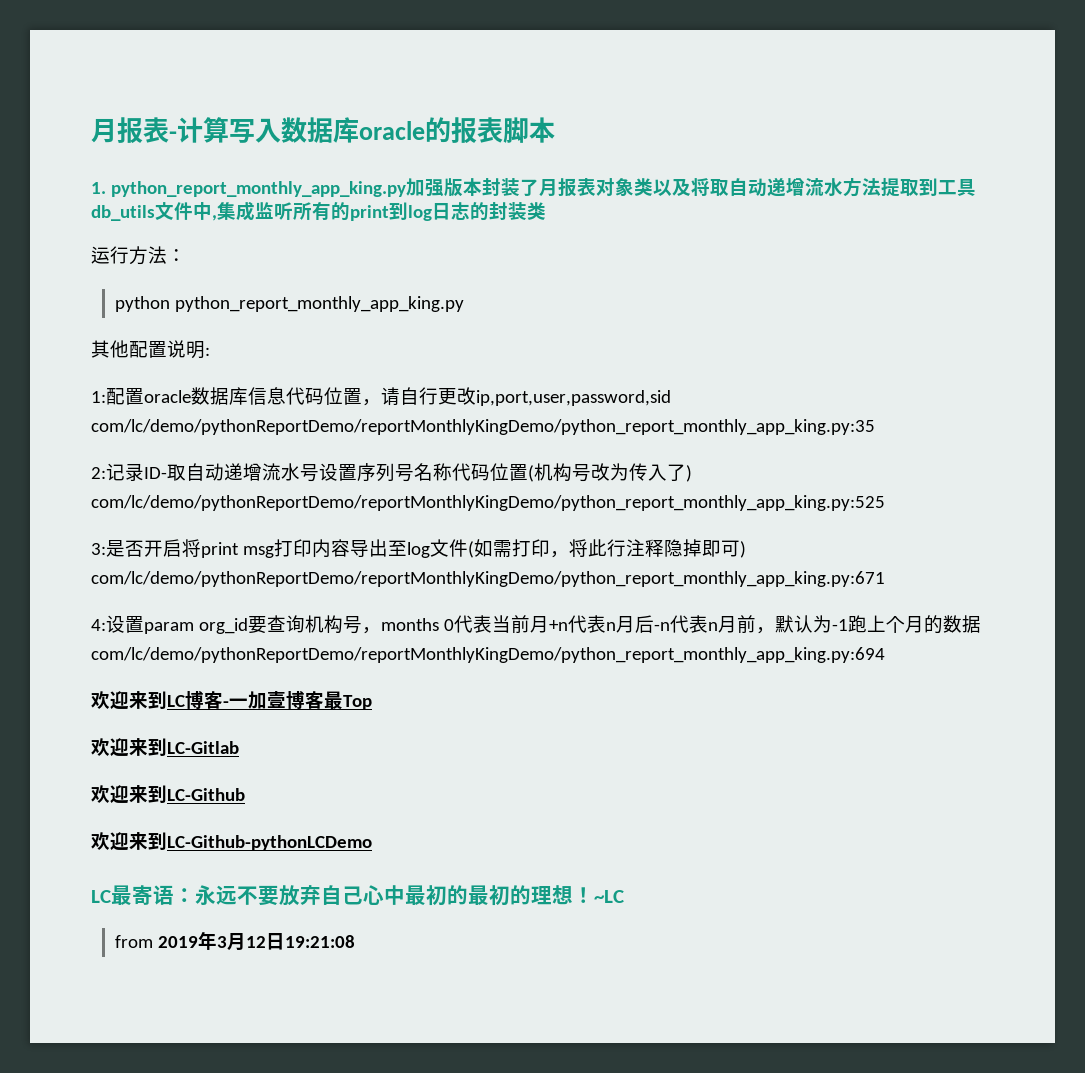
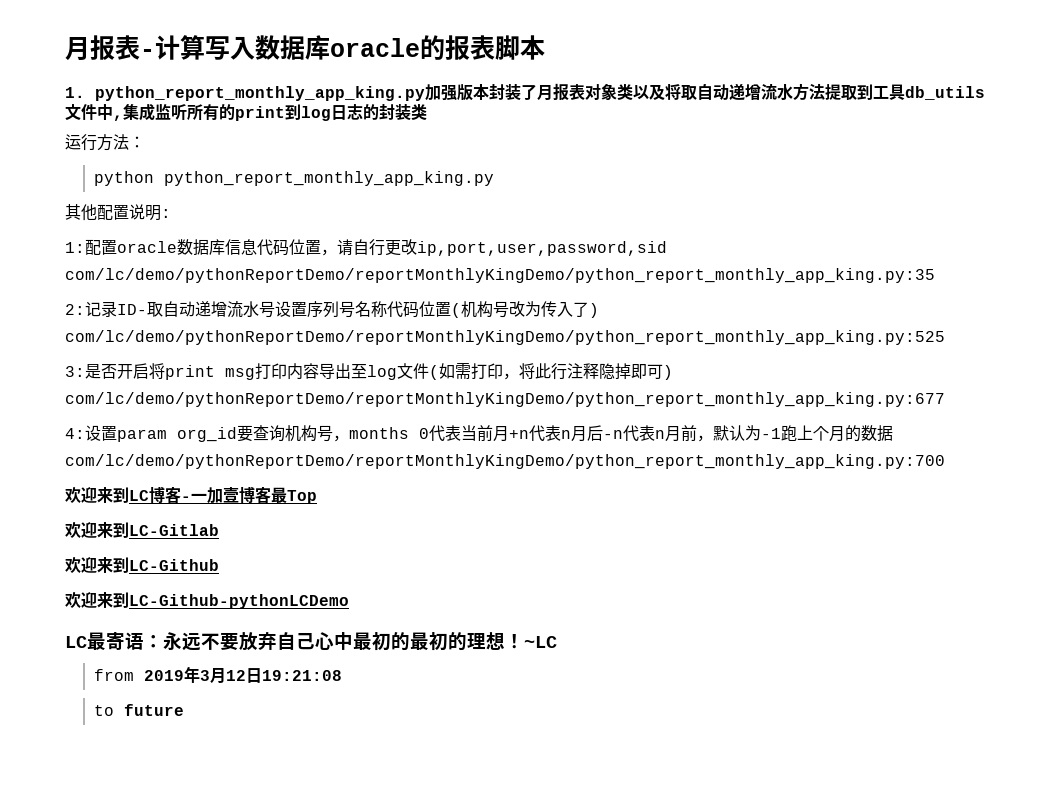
[91,571,885,587] com/lc/demo/pythonReportDemo/reportMonthlyKingDemo/python_report_monthly_app_king.py:671 -> [65,392,945,407] com/lc/demo/pythonReportDemo/reportMonthlyKingDemo/python_report_monthly_app_king.py:677
[91,647,885,663] com/lc/demo/pythonReportDemo/reportMonthlyKingDemo/python_report_monthly_app_king.py:694 -> [65,454,945,469] com/lc/demo/pythonReportDemo/reportMonthlyKingDemo/python_report_monthly_app_king.py:700
(355, 941) none -> [93,704,184,716] // to future

